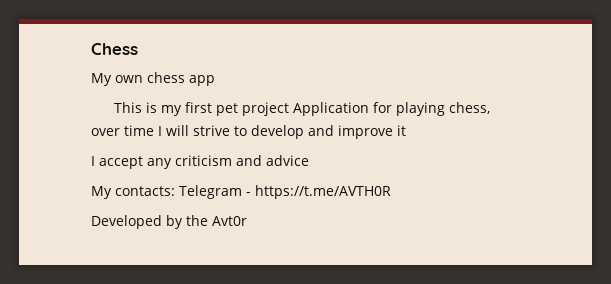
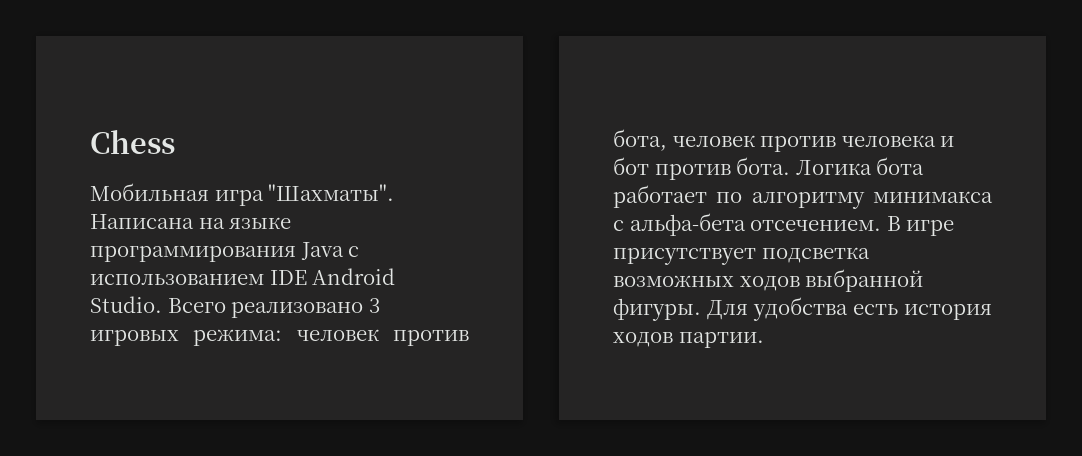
[91,72,215,86] [113,102,490,116] [91,125,406,139] [91,155,309,169] [91,185,391,199] [91,215,247,229] My own chess app // This is my first pet project Application for playing chess, over time I will strive to develop and improve it // I accept any criticism and advice // My contacts: Telegram - https://t.me/AVTH0R // Developed by the Avt0r -> [90,183,395,206] [90,214,292,229] [90,242,360,262] [90,268,396,285] [90,296,380,318] [90,329,469,346] [613,129,955,152] [613,157,925,180] [613,185,993,209] [613,213,955,236] [613,247,870,265] [613,269,924,292] [613,297,992,321] [613,332,764,348] Мобильная игра "Шахматы". Написана на языке программирования Java с использованием IDE Android Studio. Всего реализовано 3 игровых режима: человек против бота, человек против человека и бот против бота. Логика бота работает по алгоритму минимакса с альфа-бета отсечением. В игре присутствует подсветка возможных ходов выбранной фигуры. Для удобства есть история ходов партии.

